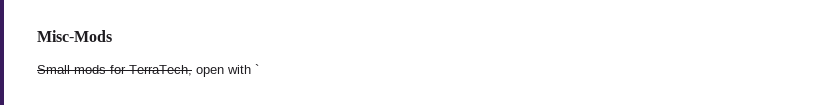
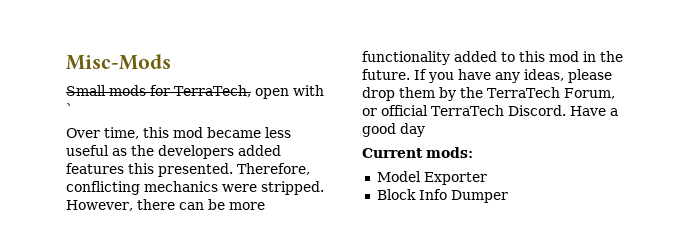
(259, 69) none -> [66,127,291,139] [66,145,281,159] [66,163,310,177] [66,181,324,195] [66,199,265,211] [362,51,623,65] [362,69,612,83] [362,87,615,101] [362,105,618,116] [362,123,425,137] [362,147,473,158] [376,171,487,185] [376,189,508,203] // Over time, this mod became less useful as the developers added features this presented. Therefore, conflicting mechanics were stripped. However, there can be more functionality added to this mod in the future. If you have any ideas, please drop them by the TerraTech Forum, or official TerraTech Discord. Have a good day // Current mods: // Model Exporter // Block Info Dumper

